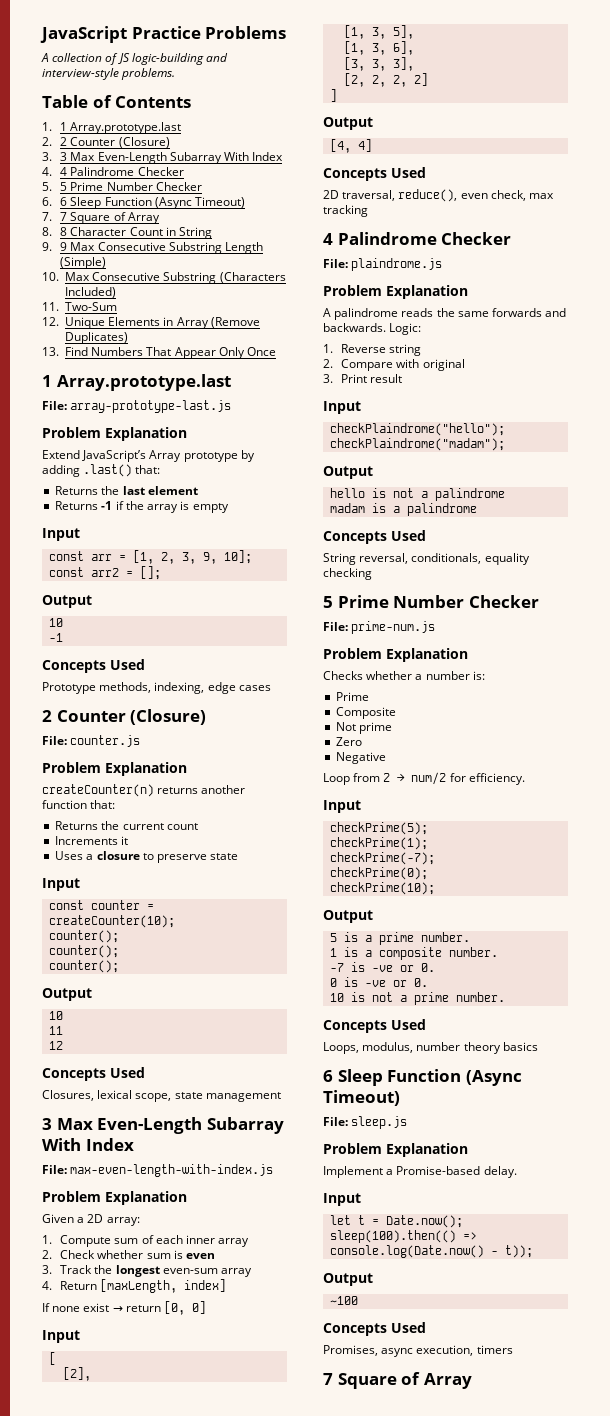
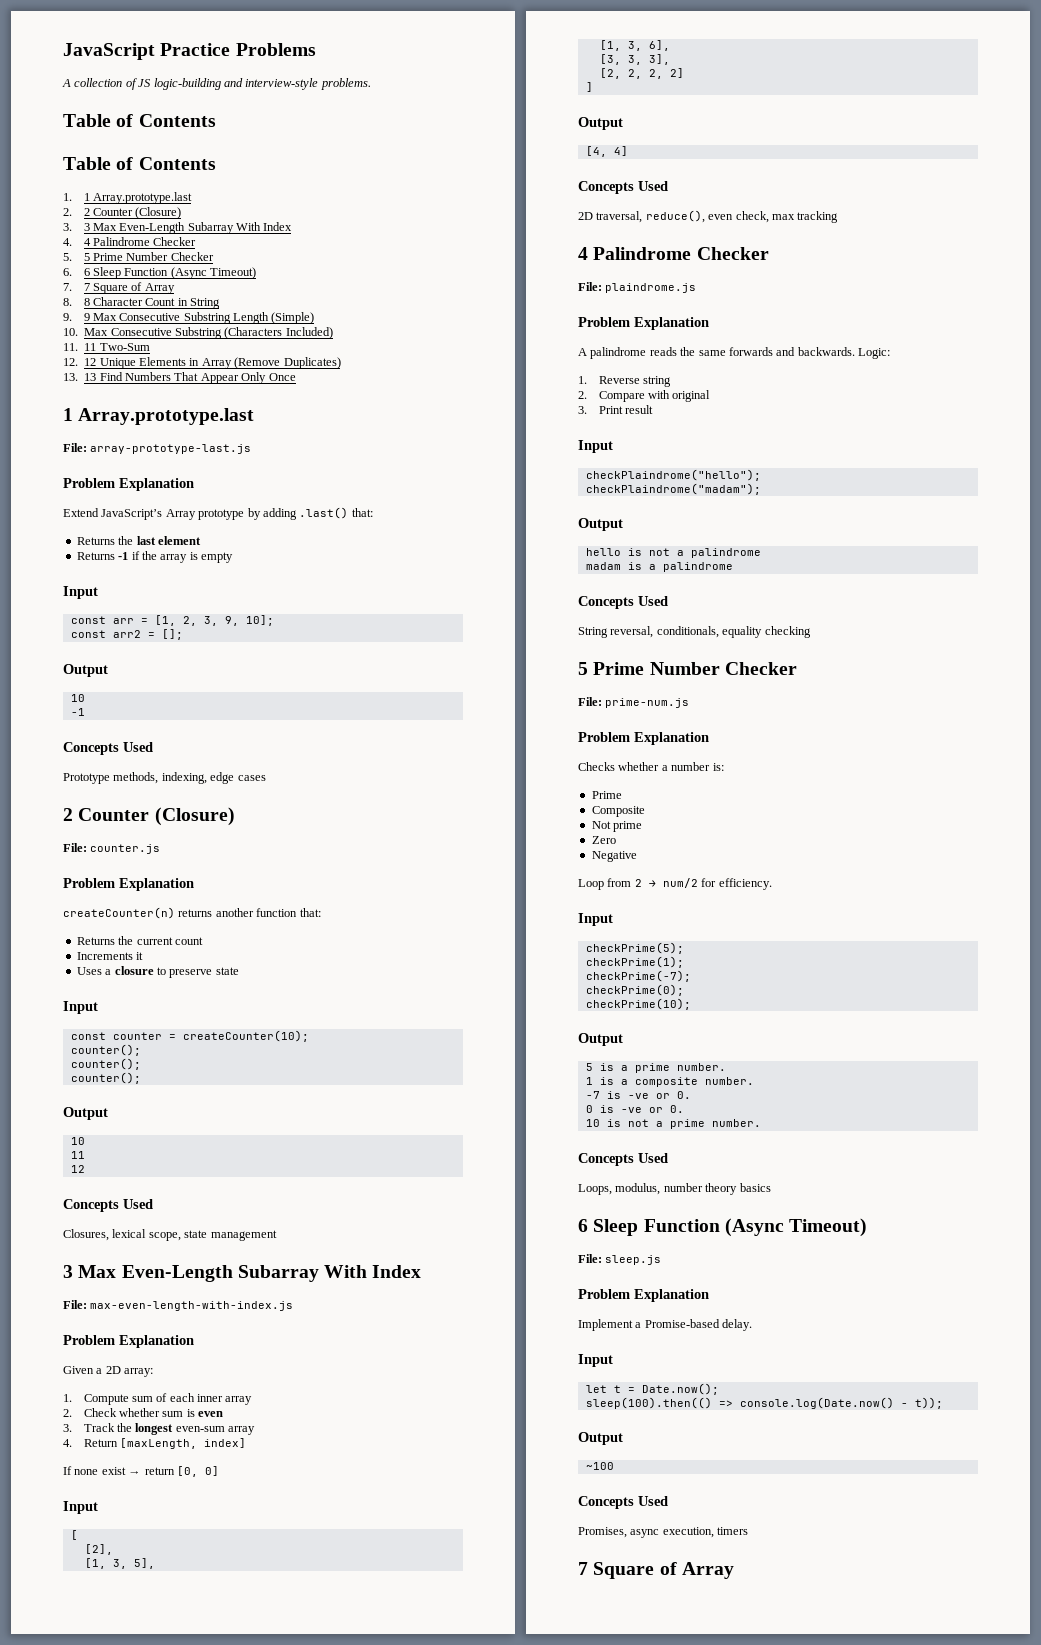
(192, 102) none -> [63,157,216,170] // Table of Contents
(59, 306) none -> [84,343,97,351] 11
(59, 321) none -> [84,358,97,366] 12
(59, 351) none -> [84,373,97,381] 13

